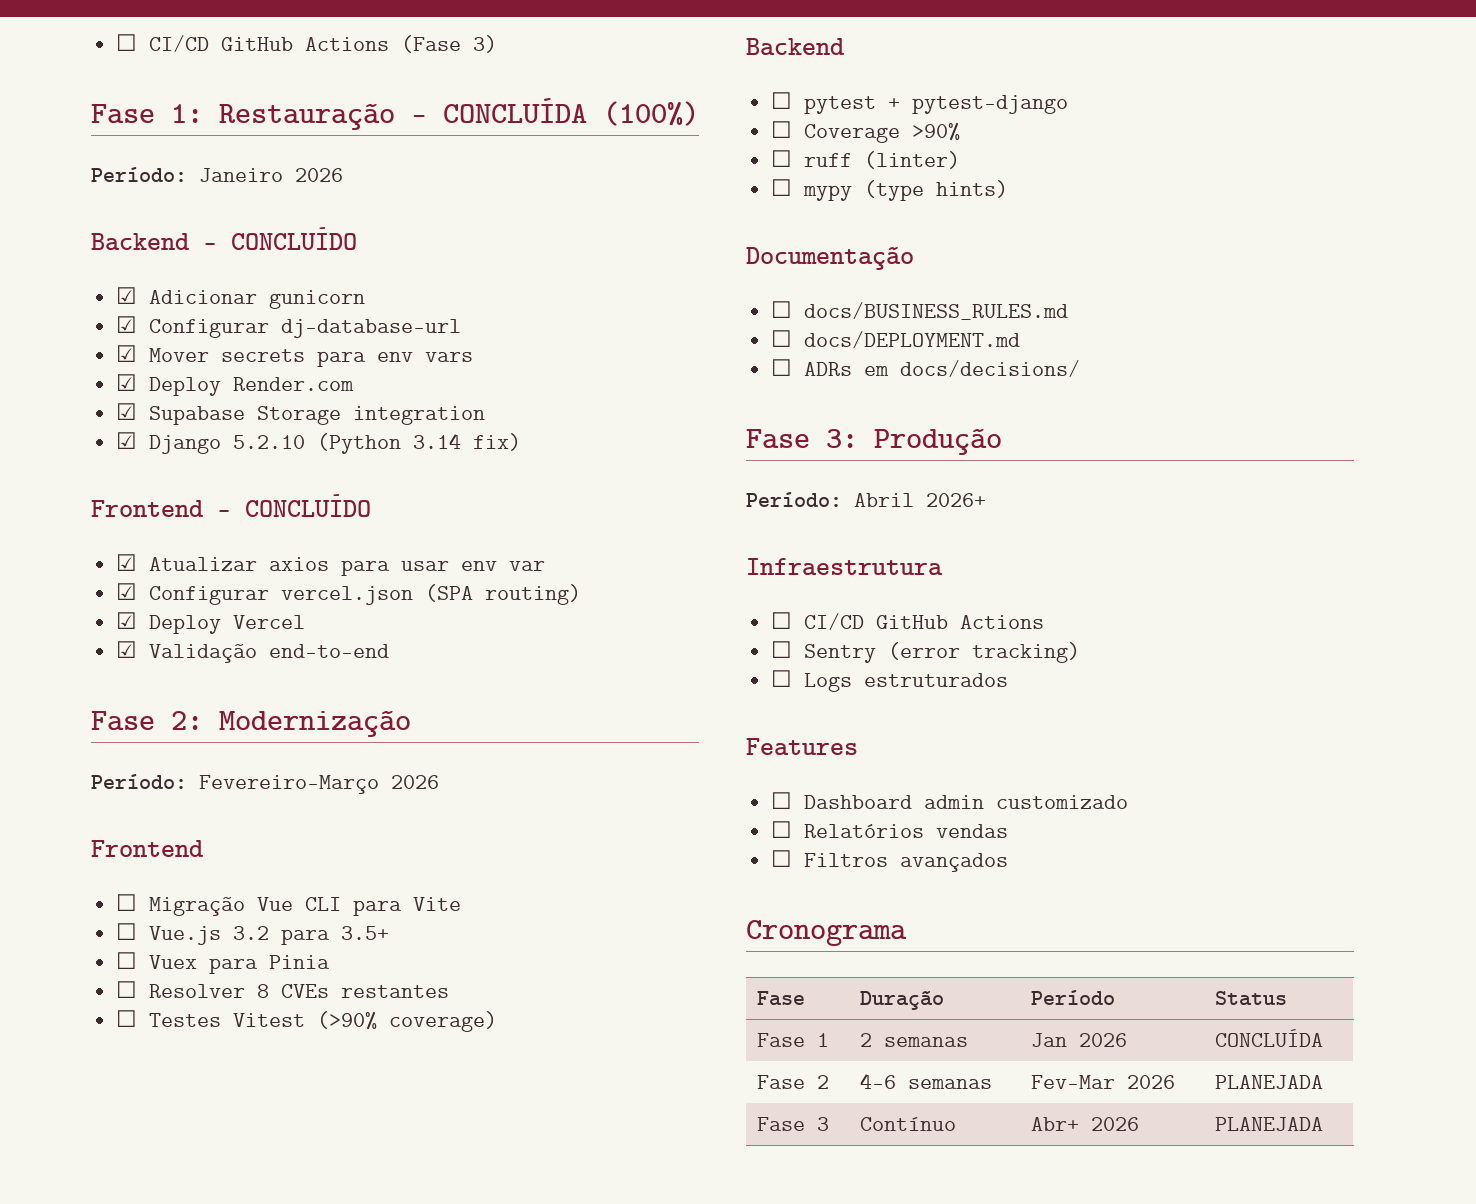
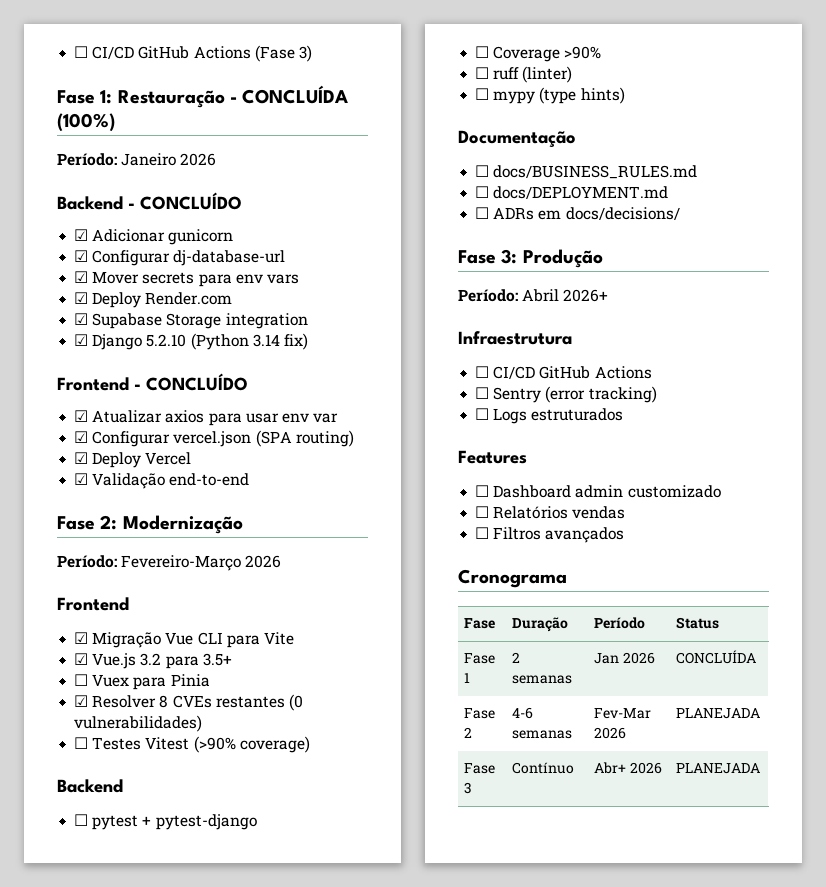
[116,894,138,911] ☐ -> [74,632,89,644] ☑
[116,923,138,940] ☐ -> [74,653,89,665] ☑
[116,981,138,998] ☐ -> [74,695,89,707] ☑
(450, 991) none -> [288,694,303,711] [74,715,203,732] (0 vulnerabilidades)

